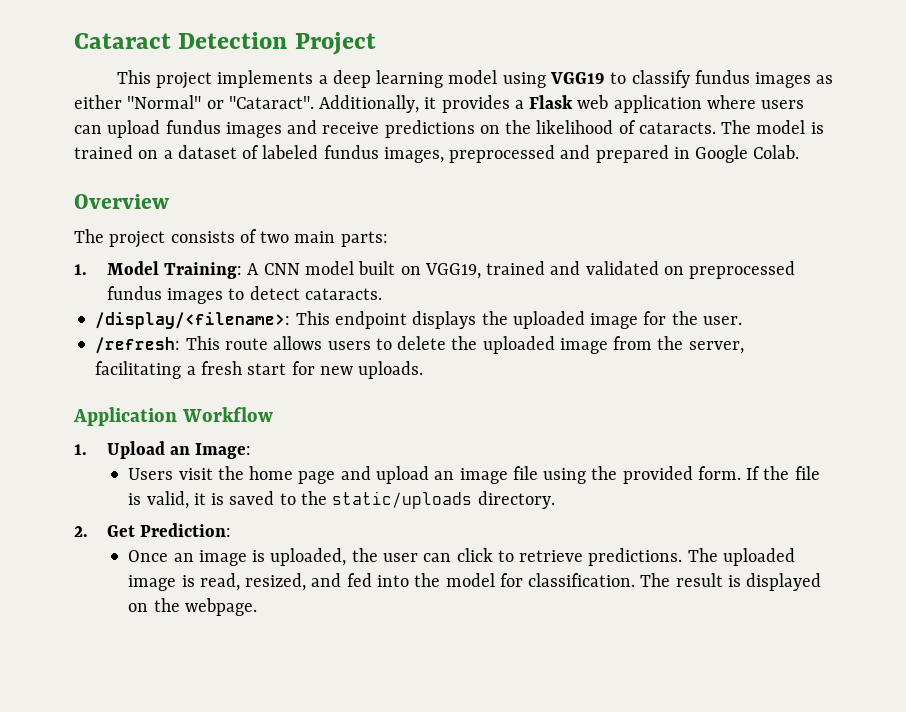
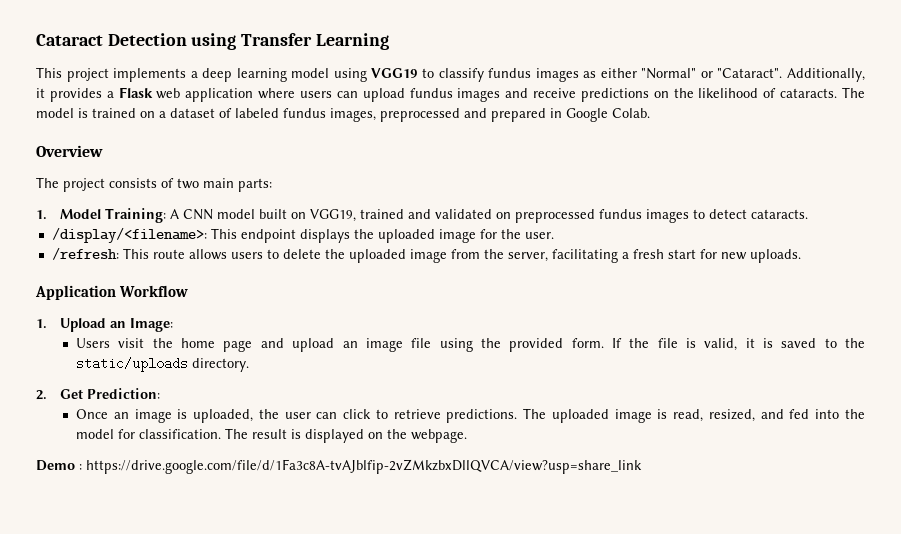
[294,32,376,55] Project -> [191,33,389,50] using Transfer Learning
(257, 607) none -> [36,459,642,474] // Demo : https://drive.google.com/file/d/1Fa3c8A-tvAJblfip-2vZMkzbxDllQVCA/view?usp=share_link

